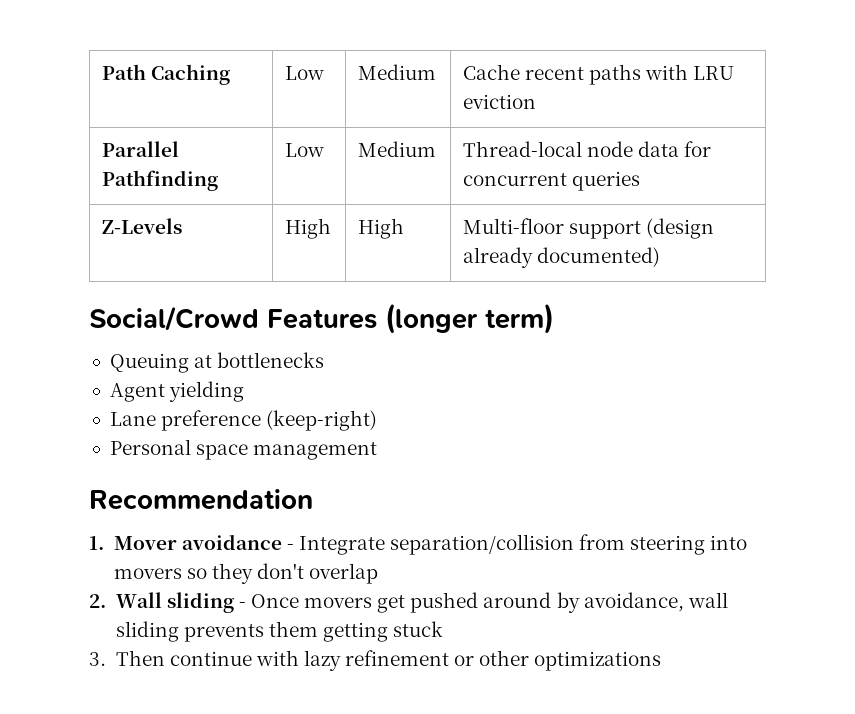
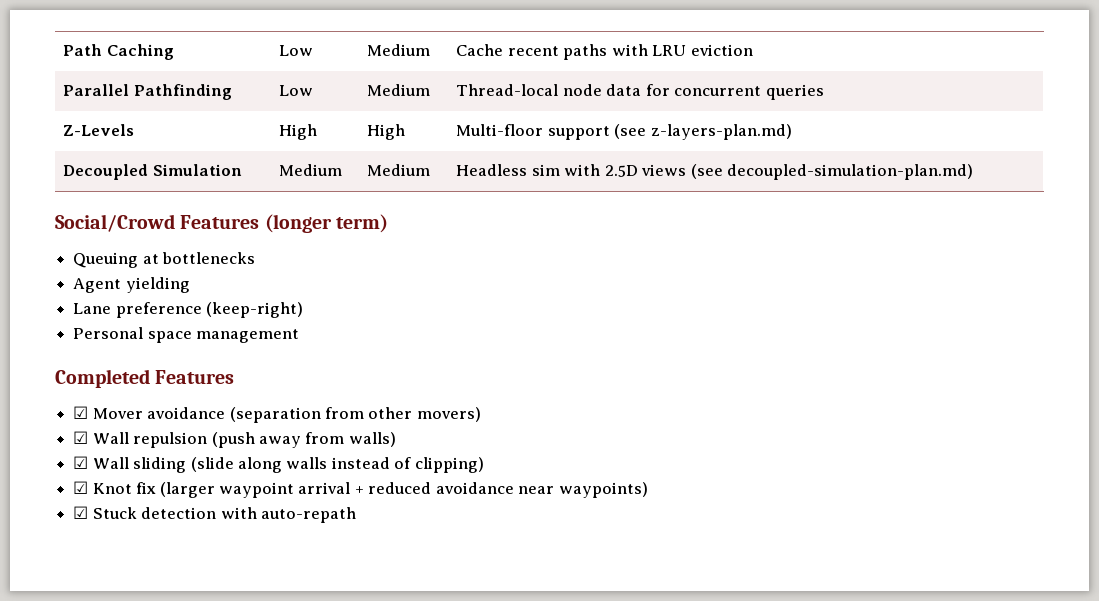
[646,218,715,239] [462,247,661,268] (design already documented) -> [614,124,792,140] [63,164,242,180] [279,164,343,176] [367,164,431,176] [456,164,974,180] (see z-layers-plan.md) // Decoupled Simulation | Medium | Medium | Headless sim with 2.5D views (see decoupled-simulation-plan.md)
[89,489,313,510] [89,534,748,555] [113,563,379,584] [89,592,728,613] [115,621,444,642] [89,650,662,671] Recommendation // 1. Mover avoidance - Integrate separation/collision from steering into movers so they don't overlap // 2. Wall sliding - Once movers get pushed around by avoidance, wall sliding prevents them getting stuck // 3. Then continue with lazy refinement or other optimizations -> [55,369,235,388] [73,406,481,423] [73,431,396,448] [73,456,484,473] [73,481,648,498] [73,506,356,523] Completed Features // ☑ Mover avoidance (separation from other movers) // ☑ Wall repulsion (push away from walls) // ☑ Wall sliding (slide along walls instead of clipping) // ☑ Knot fix (larger waypoint arrival + reduced avoidance near waypoints) // ☑ Stuck detection with auto-repath

